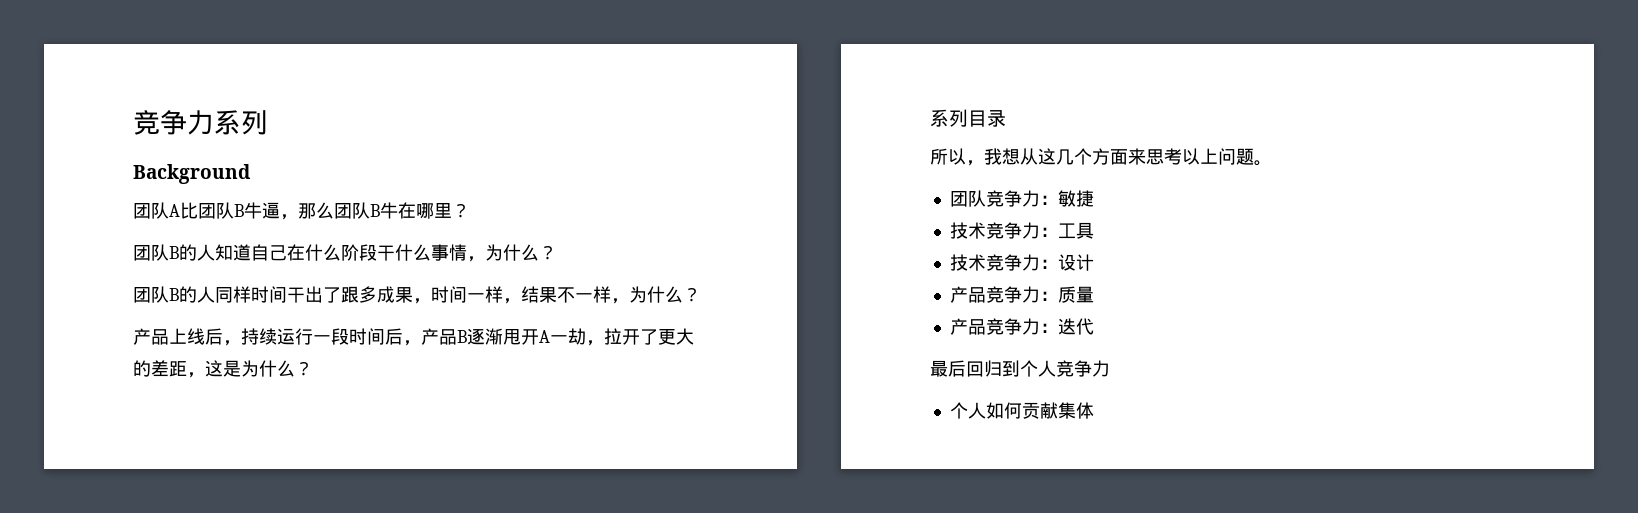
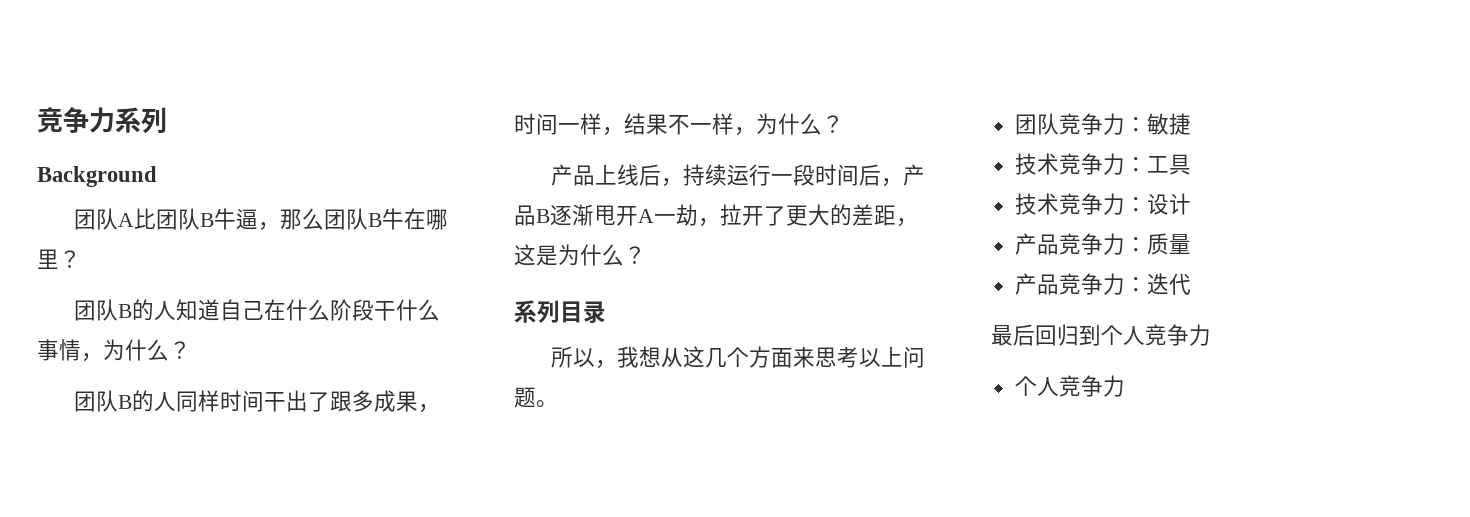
[985,402,1094,419] 如何贡献集体 -> [1058,375,1125,397] 竞争力

